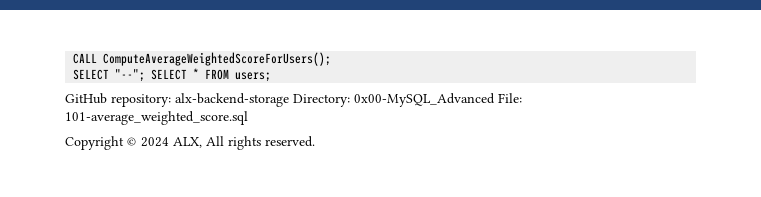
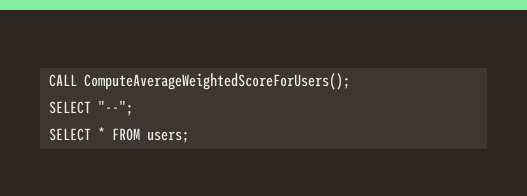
(146, 75) none -> (134, 108) //
[65,93,522,107] [65,111,248,125] [65,136,315,150] // GitHub repository: alx-backend-storage Directory: 0x00-MySQL_Advanced File: 101-average_weighted_score.sql // Copyright © 2024 ALX, All rights reserved. -> (190, 137) none

